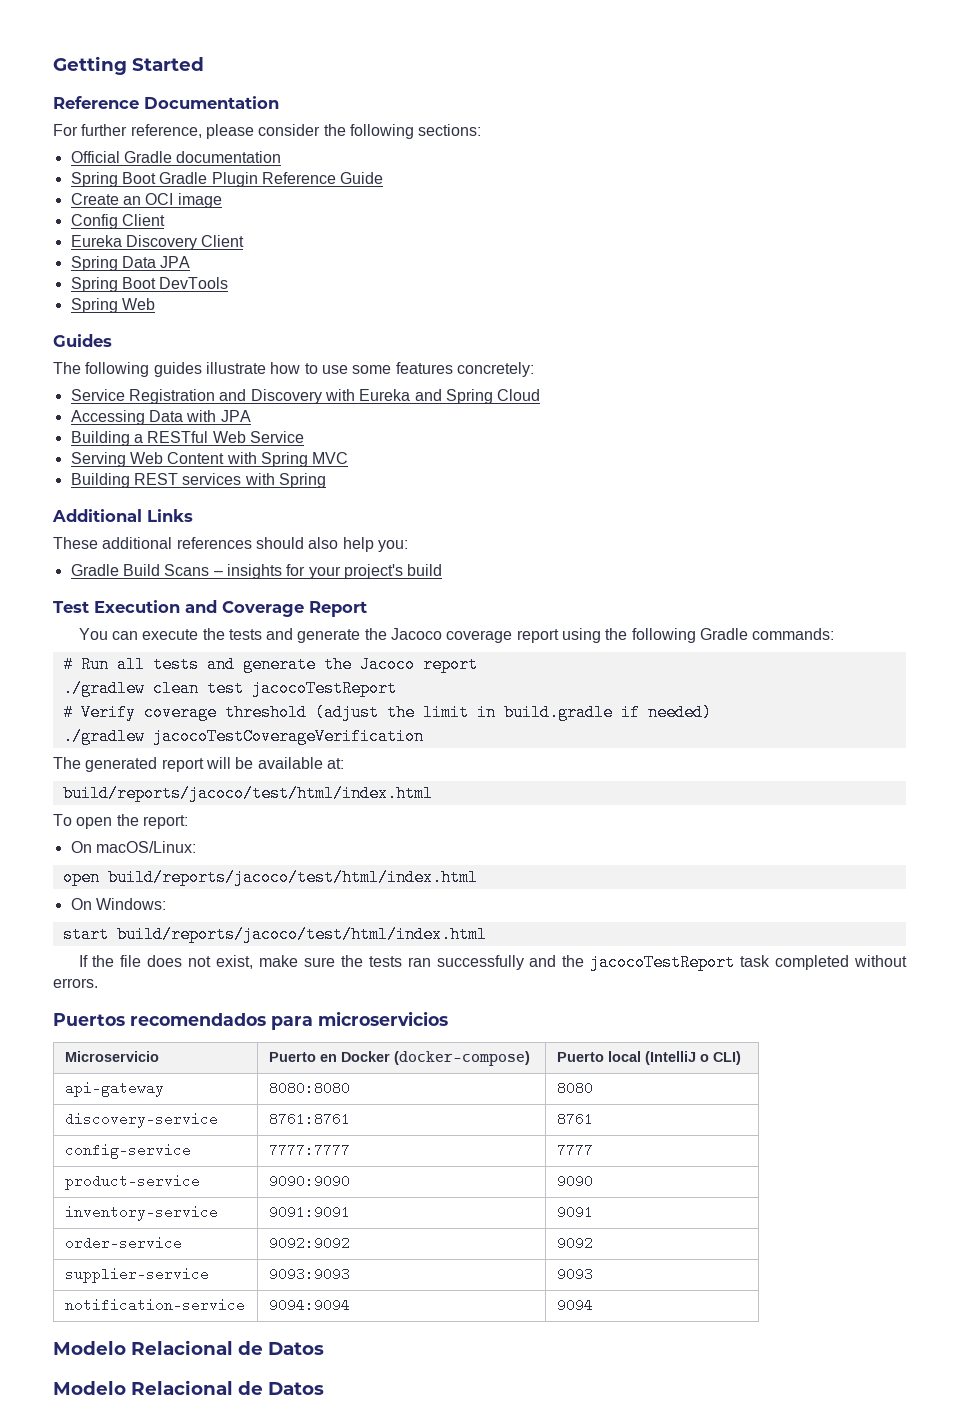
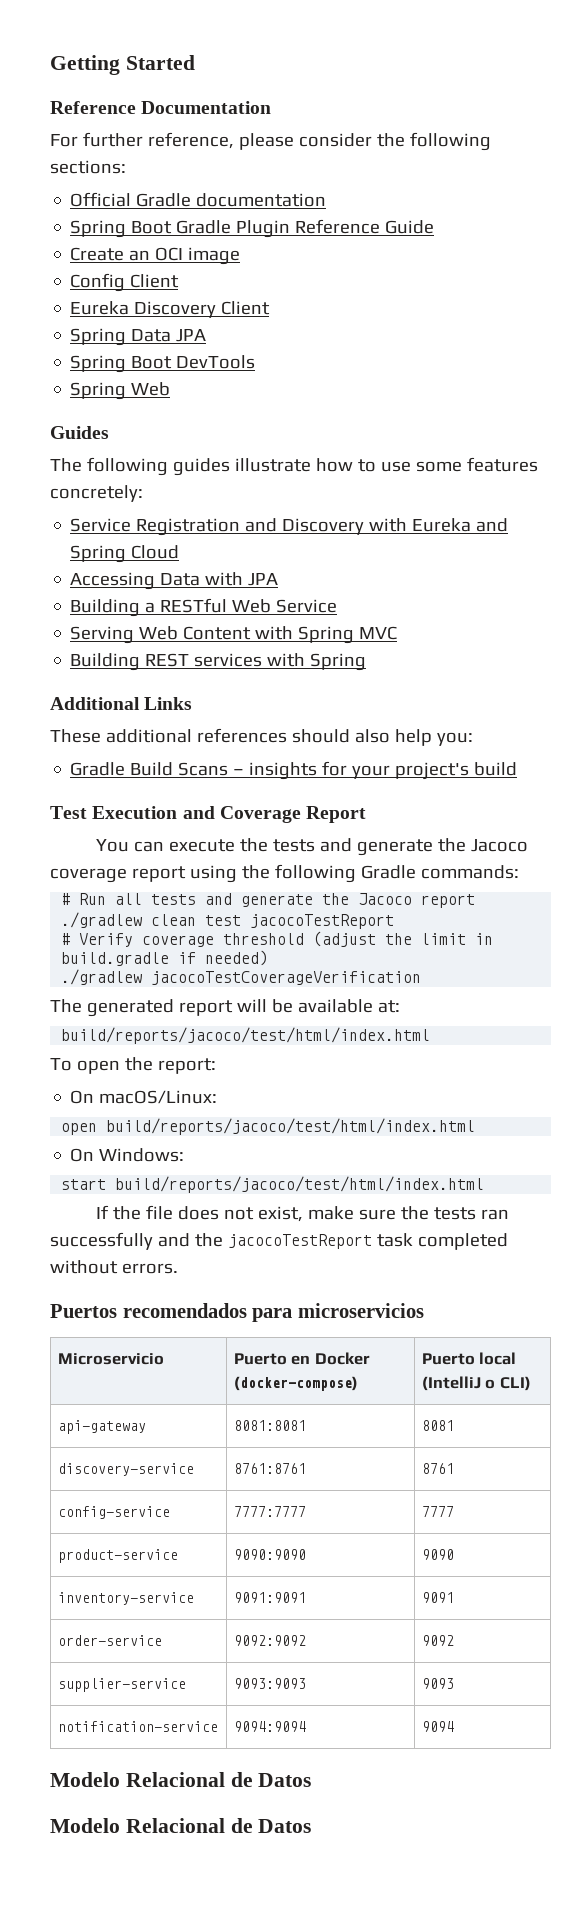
[268,1081,350,1095] [556,1081,593,1095] 8080:8080 | 8080 -> [233,1420,306,1431] [421,1420,454,1431] 8081:8081 | 8081

